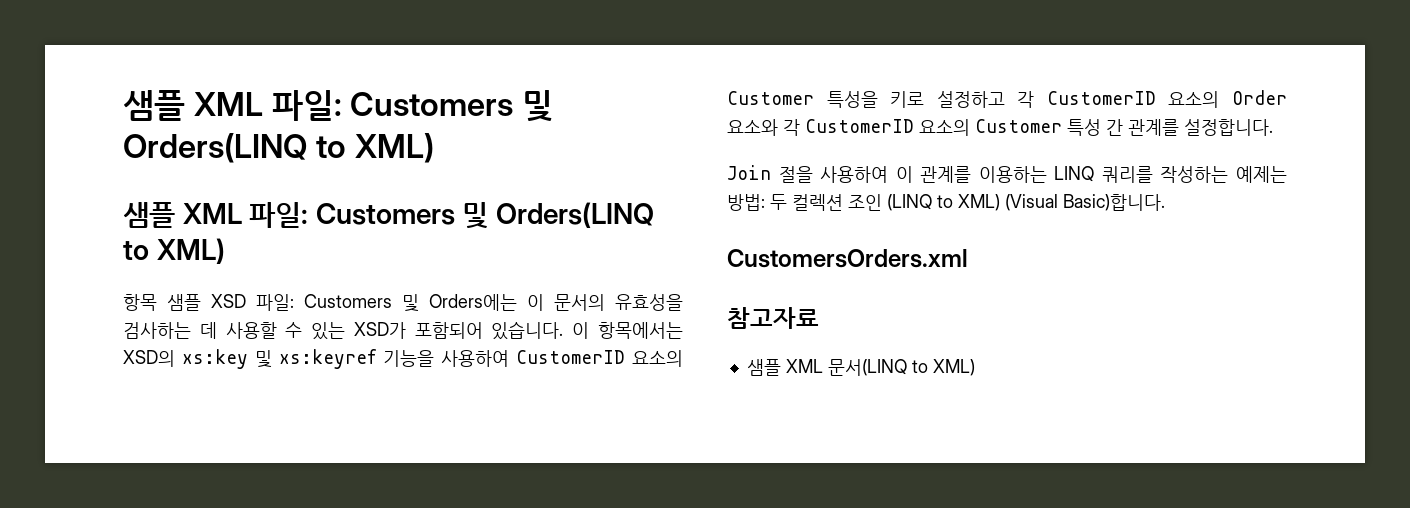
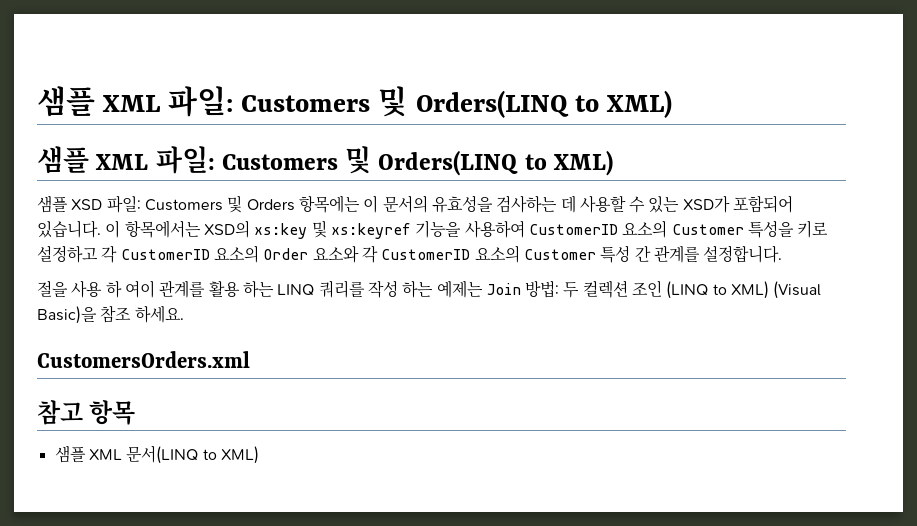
[123,294,157,311] 항목 -> (614, 163) none
[429,294,517,311] Orders에는 -> [246,195,360,213] Orders 항목에는
[727,165,1287,183] Join 절을 사용하여 이 관계를 이용하는 LINQ 쿼리를 작성하는 예제는 -> [37,280,521,298] 절을 사용 하 여이 관계를 활용 하는 LINQ 쿼리를 작성 하는 예제는 Join
[1063,194,1165,211] Basic)합니다. -> [37,305,184,324] Basic)을 참조 하세요.
[727,307,819,329] 참고자료 -> [37,400,136,425] 참고 항목

